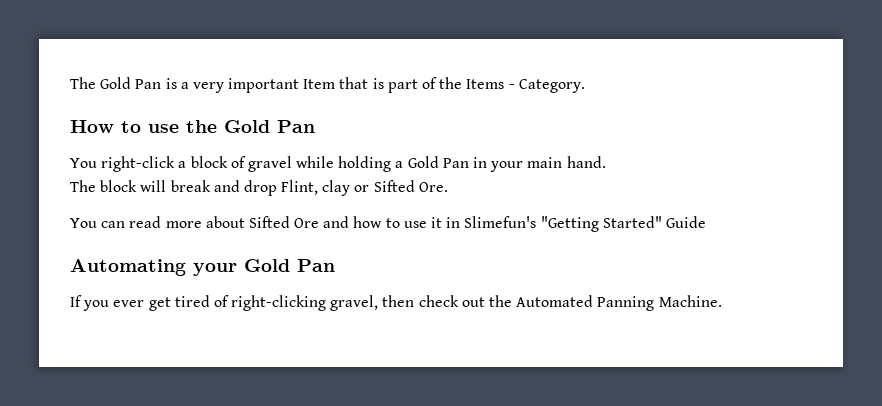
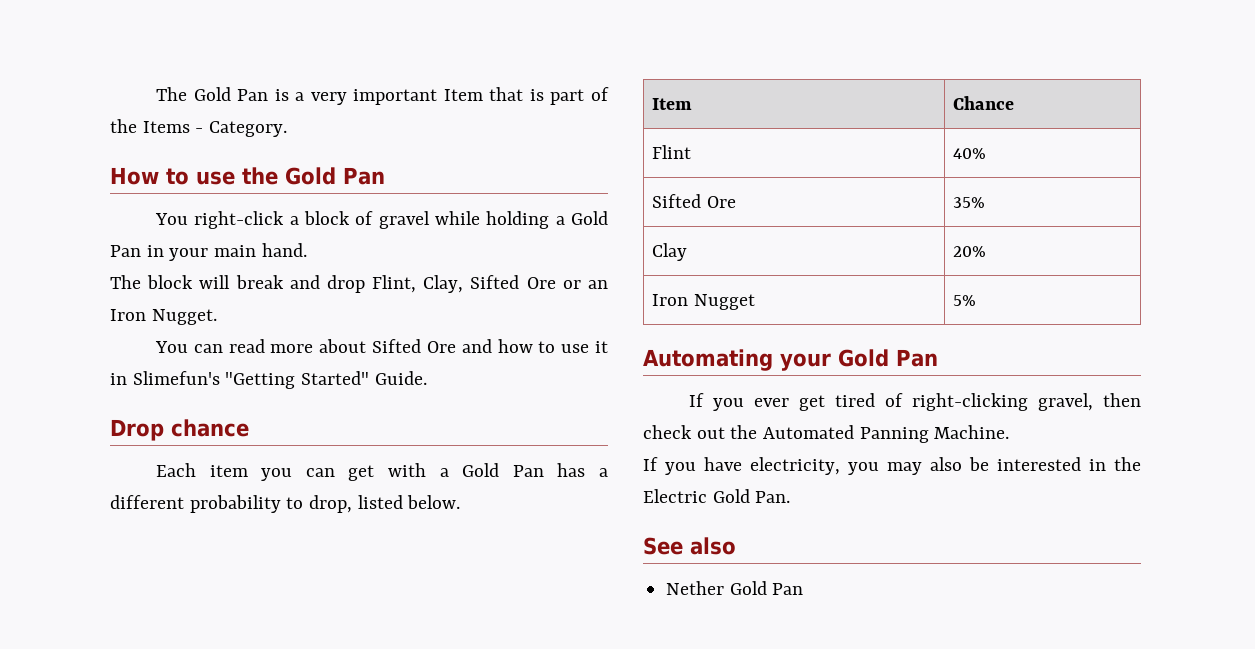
[322,180,448,196] clay or Sifted Ore. -> [423,275,608,293] [110,309,217,325] Clay, Sifted Ore or an Iron Nugget.
[665,216,706,228] Guide -> [374,371,427,385] [110,419,249,441] [155,463,608,481] [110,495,461,513] [652,98,693,110] [953,96,1015,110] [652,145,692,159] [953,148,987,159] [652,194,737,208] [953,197,986,208] [652,243,688,261] [953,246,987,257] [652,294,756,310] [953,295,977,306] Guide. // Drop chance // Each item you can get with a Gold Pan has a different probability to drop, listed below. // Item | Chance // Flint | 40% // Sifted Ore | 35% // Clay | 20% // Iron Nugget | 5%
(722, 301) none -> [643,457,1141,475] [643,489,791,503] [643,537,736,555] [666,581,804,595] // If you have electricity, you may also be interested in the Electric Gold Pan. // See also // Nether Gold Pan

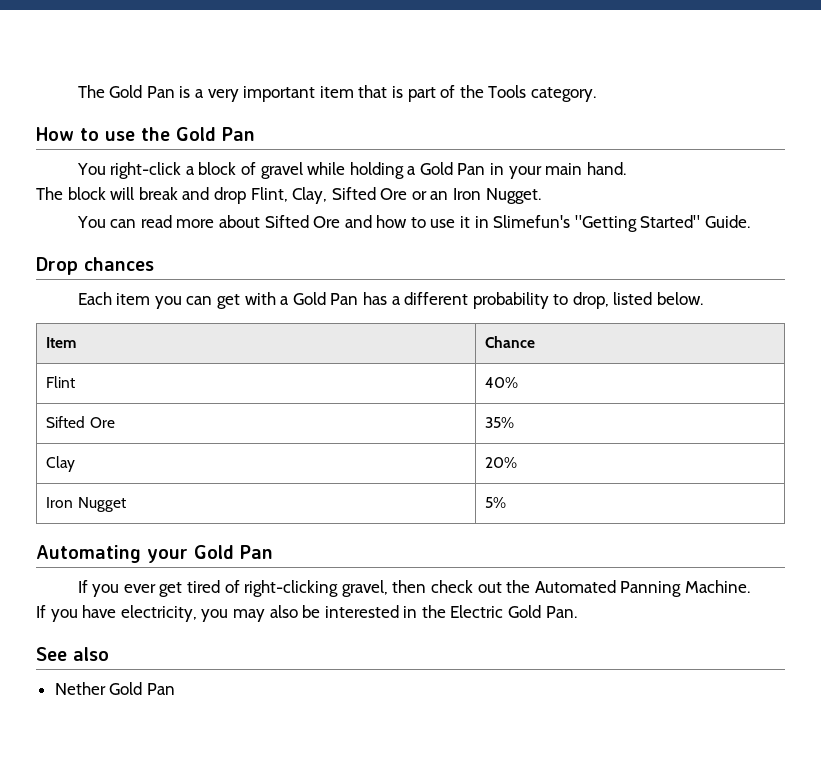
[443,89,483,101] Item -> [319,86,354,98] item
[142,121,288,137] Items - Category. -> [488,85,596,102] Tools category.
[171,419,249,437] chance -> [84,257,154,271] chances

